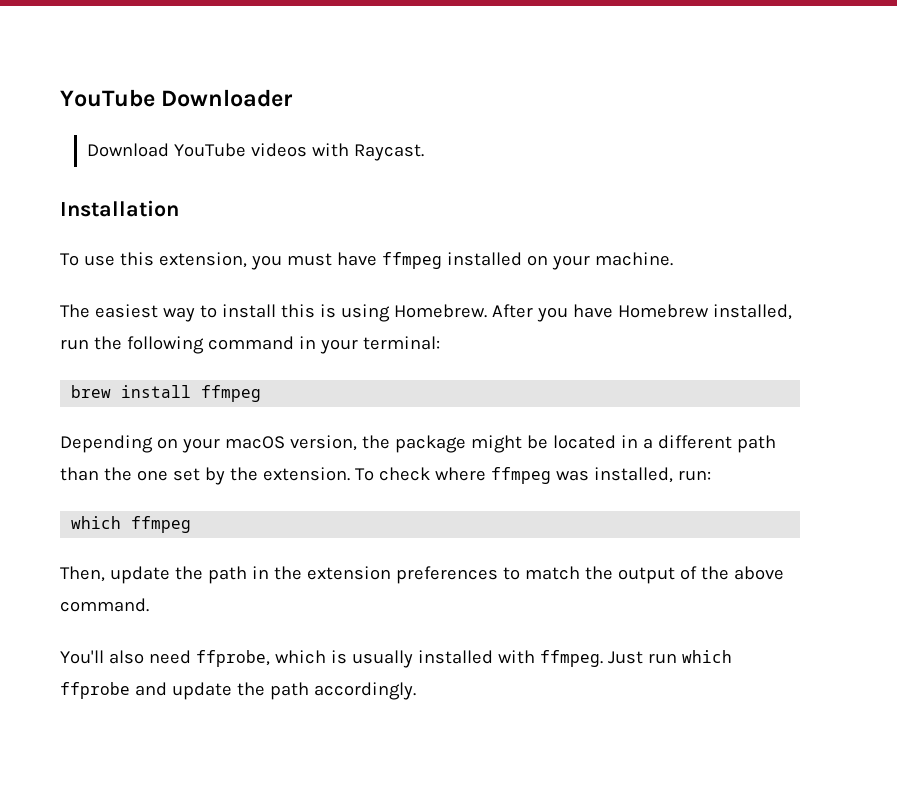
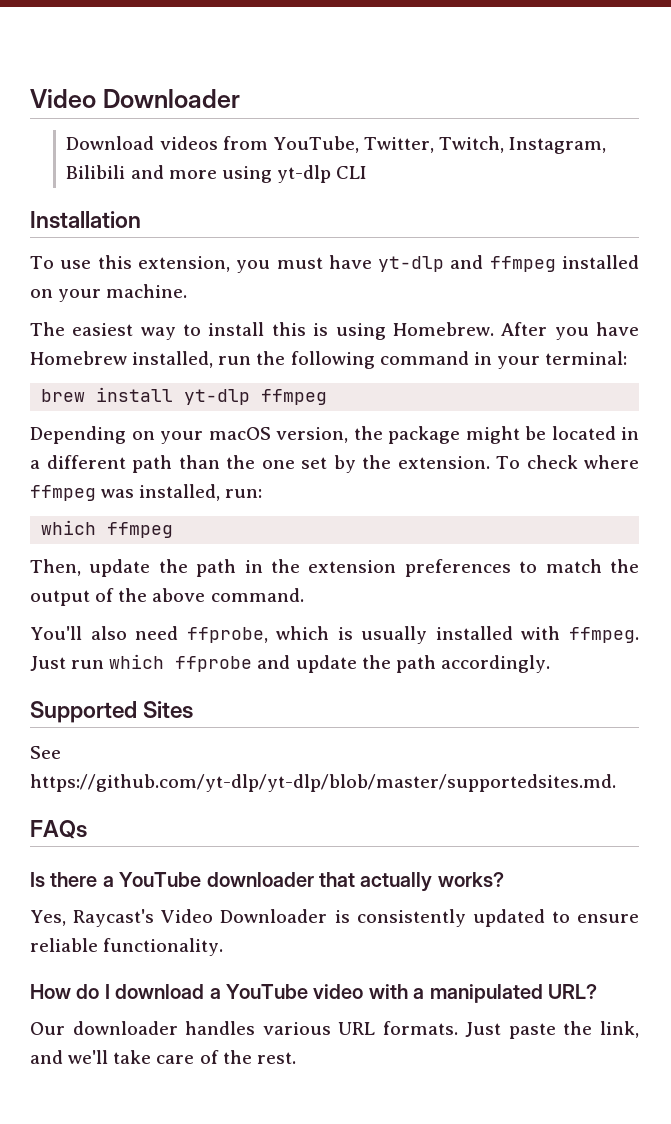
[60,89,155,107] YouTube -> [30,89,96,108] Video
[173,143,424,161] YouTube videos with Raycast. -> [159,136,607,154] [66,165,368,183] videos from YouTube, Twitter, Twitch, Instagram, Bilibili and more using yt-dlp CLI
(377, 259) none -> [378,255,484,272] yt-dlp and
(192, 391) none -> [184,389,251,405] yt-dlp
(416, 691) none -> [30,701,194,723] [30,746,61,759] [30,774,616,792] [30,820,87,839] [30,872,504,892] [30,909,639,927] [30,938,224,956] [30,984,597,1003] [30,1021,639,1039] [30,1050,296,1064] // Supported Sites // See https://github.com/yt-dlp/yt-dlp/blob/master/supportedsites.md. // FAQs // Is there a YouTube downloader that actually works? // Yes, Raycast's Video Downloader is consistently updated to ensure reliable functionality. // How do I download a YouTube video with a manipulated URL? // Our downloader handles various URL formats. Just paste the link, and we'll take care of the rest.

